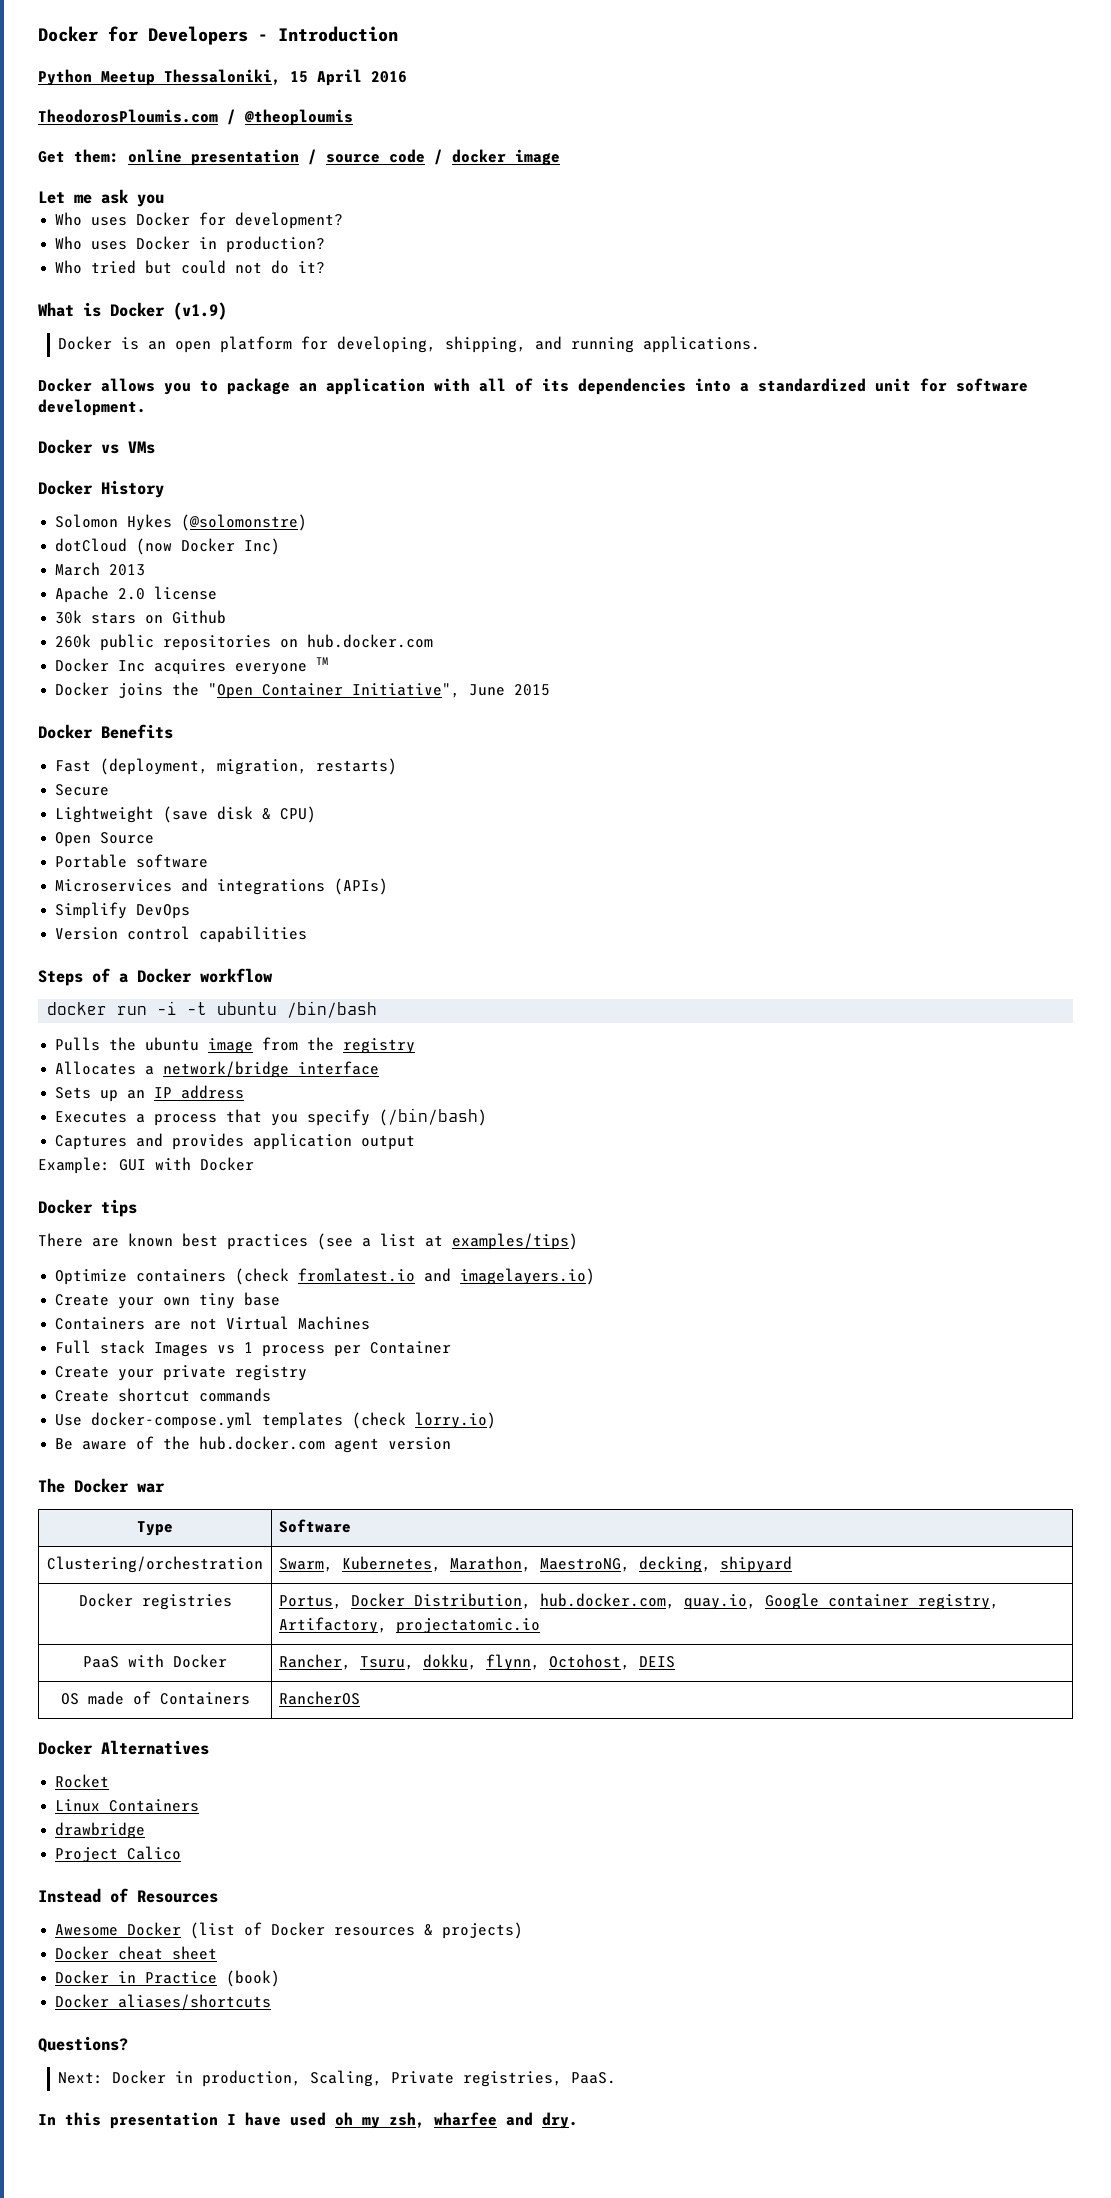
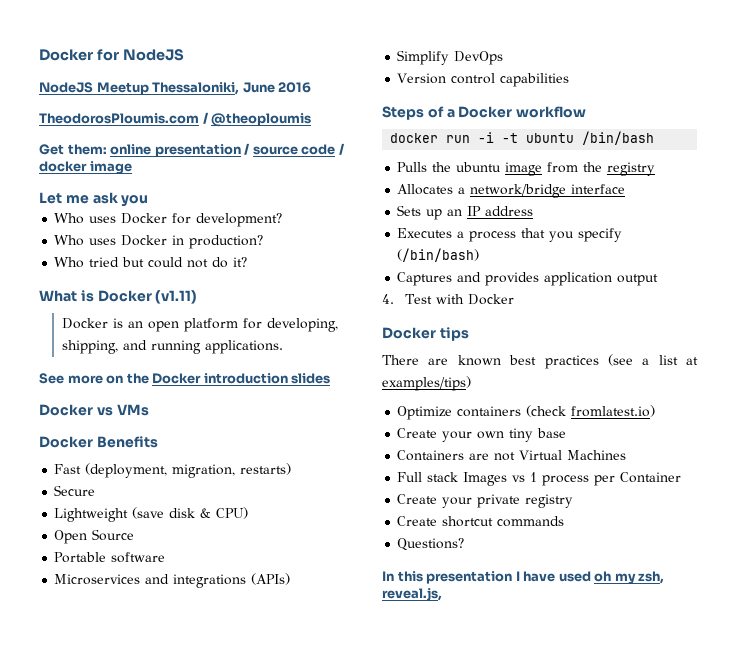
[38,26,398,45] [38,69,362,86] Docker for Developers - Introduction // Python Meetup Thessaloniki, 15 April -> [39,49,184,61] [39,82,275,95] Docker for NodeJS // NodeJS Meetup Thessaloniki, June
[173,302,227,320] (v1.9) -> [155,290,198,304] (v1.11)
[38,378,1028,395] [38,399,146,416] [38,439,155,454] [38,480,164,498] [55,514,308,531] [55,538,281,555] [55,562,146,576] [55,586,218,603] [55,610,227,624] [55,634,434,651] [55,657,329,675] [55,682,551,699] Docker allows you to package an application with all of its dependencies into a standardized unit for software development. // Docker vs VMs // Docker History // Solomon Hykes (@solomonstre) // dotCloud (now Docker Inc) // March 2013 // Apache 2.0 license // 30k stars on Github // 260k public repositories on hub.docker.com // Docker Inc acquires everyone TM // Docker joins the "Open Container Initiative", June 2015 -> [39,373,331,384] [39,404,149,416] See more on the Docker introduction slides // Docker vs VMs
[38,1157,146,1174] Example: GUI -> [382,294,432,304] 4. Test
[298,1268,596,1285] fromlatest.io and imagelayers.io) -> [571,405,656,417] fromlatest.io)
[55,1412,497,1429] [55,1436,452,1453] [38,1478,165,1493] [137,1521,173,1536] [279,1519,352,1533] [47,1556,263,1573] [279,1556,793,1573] [78,1593,232,1610] [279,1593,1000,1610] [279,1617,541,1634] [83,1654,227,1668] [279,1654,676,1671] [60,1691,250,1705] [279,1691,361,1705] [38,1740,209,1755] [55,1774,110,1788] [55,1799,200,1812] [55,1822,146,1839] [55,1846,182,1862] [38,1888,218,1903] [55,1922,524,1939] [55,1946,218,1960] [55,1970,281,1987] [55,1994,272,2010] [38,2036,128,2053] [58,2070,617,2087] Use docker-compose.yml templates (check lorry.io) // Be aware of the hub.docker.com agent version // The Docker war // Type | Software // Clustering/orchestration | Swarm, Kubernetes, Marathon, MaestroNG, decking, shipyard // Docker registries | Portus, Docker Distribution, hub.docker.com, quay.io, Google container registry, Artifactory, projectatomic.io // PaaS with Docker | Rancher, Tsuru, dokku, flynn, Octohost, DEIS // OS made of Containers | RancherOS // Docker Alternatives // Rocket // Linux Containers // drawbridge // Project Calico // Instead of Resources // Awesome Docker (list of Docker resources & projects) // Docker cheat sheet // Docker in Practice (book) // Docker aliases/shortcuts // Questions? // Next: Docker in production, Scaling, Private registries, PaaS. -> [397,538,465,551] Questions?
[434,2112,578,2129] wharfee and dry. -> [382,587,442,601] reveal.js,

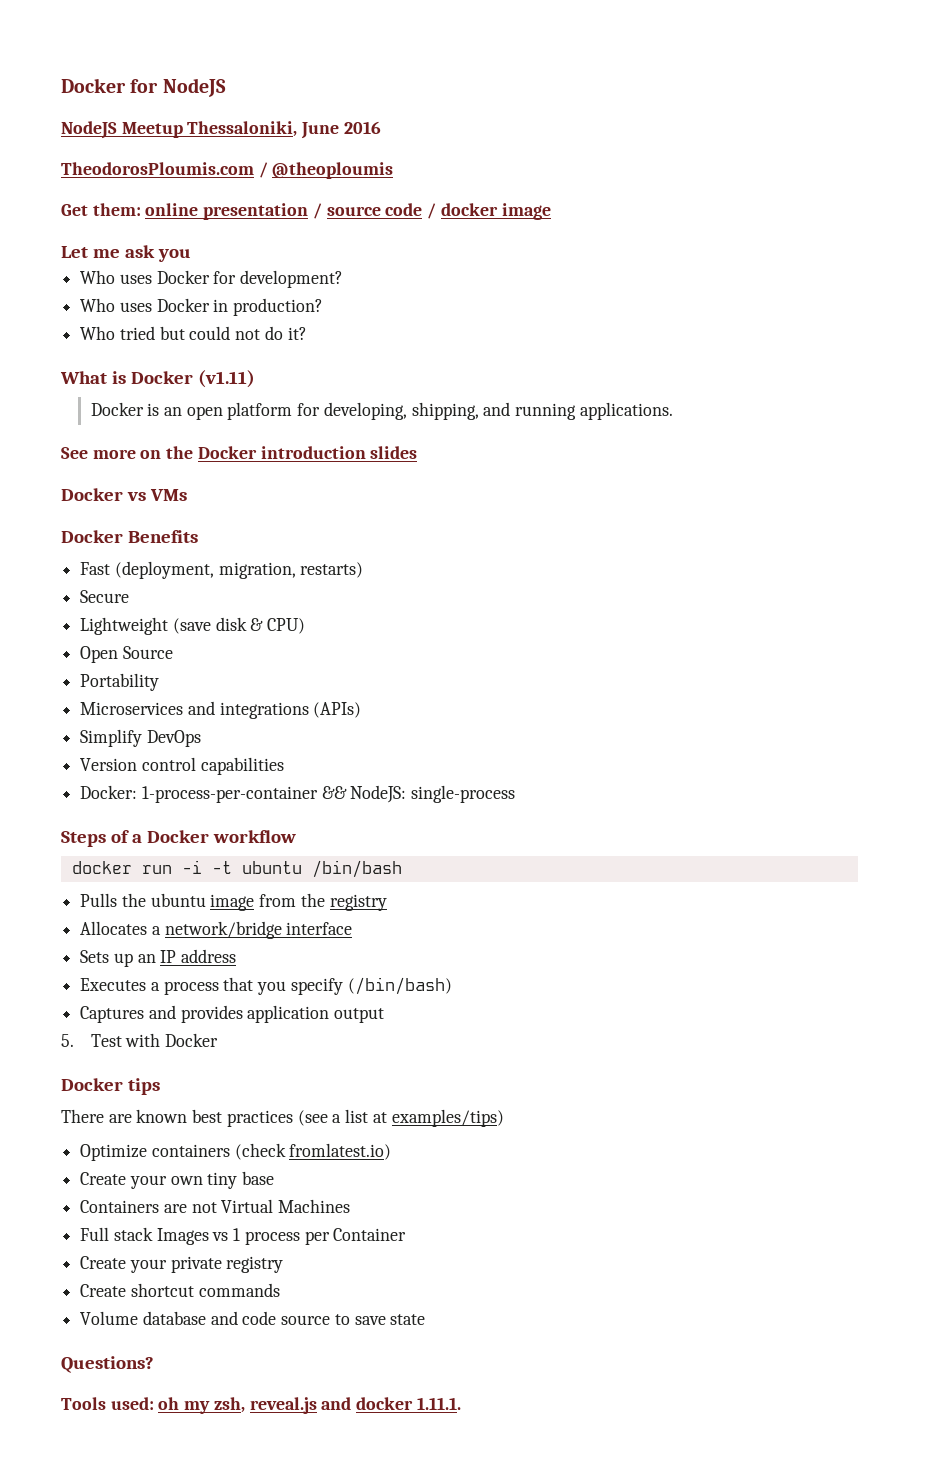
[54,552,166,563] Portable software -> [80,673,160,691] Portability
(570, 80) none -> [80,785,516,803] // Docker: 1-process-per-container && NodeJS: single-process
[382,294,394,304] 4. -> [61,1034,74,1047] 5.
[397,538,465,551] [382,571,665,584] [382,587,442,601] Questions? // In this presentation I have used oh my zsh, reveal.js, -> [80,1311,426,1325] [61,1356,154,1373] [61,1397,461,1414] Volume database and code source to save state // Questions? // Tools used: oh my zsh, reveal.js and docker 1.11.1.

